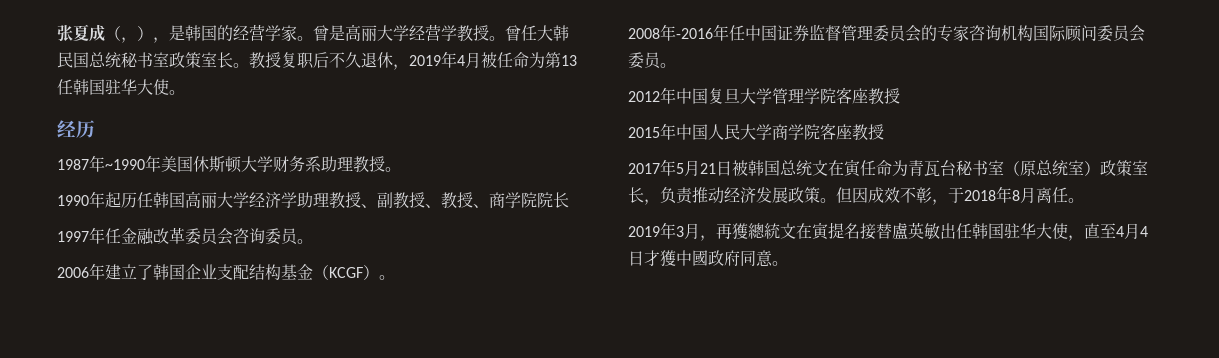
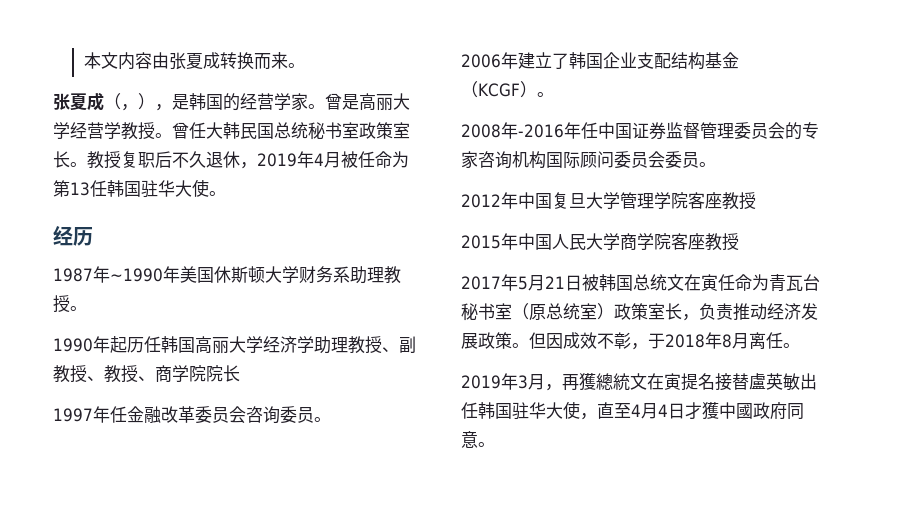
(57, 33) none -> [83,52,305,70] 本文内容由张夏成转换而来。 //

